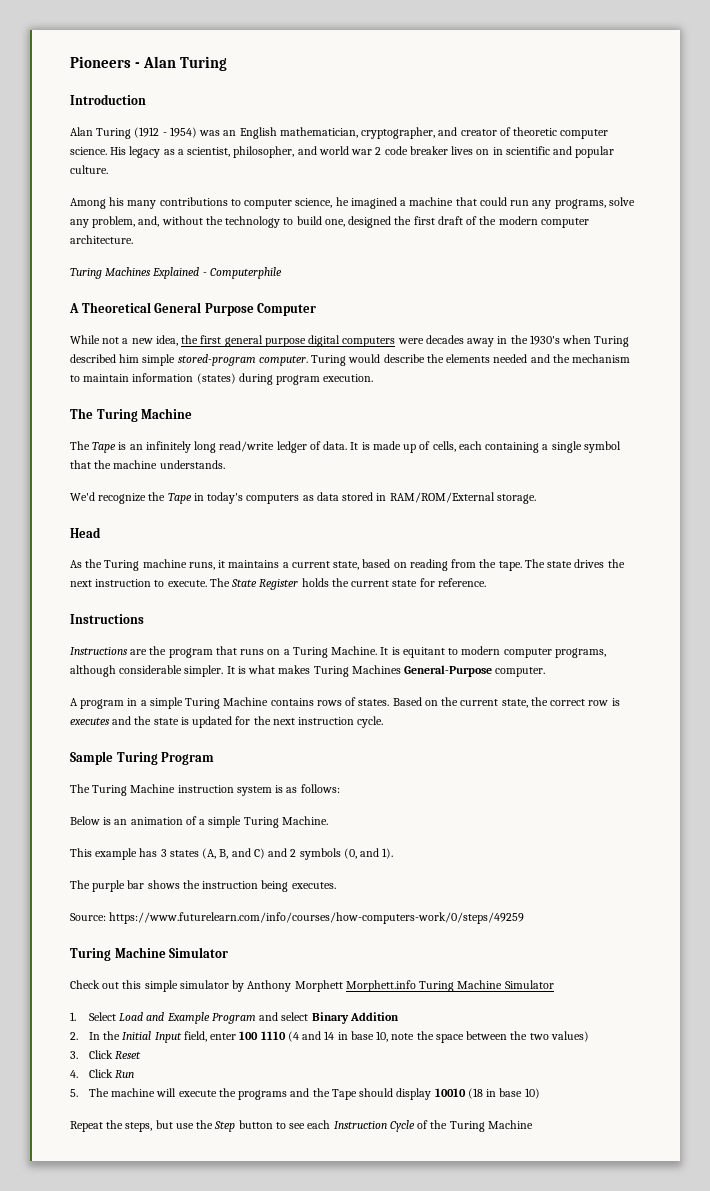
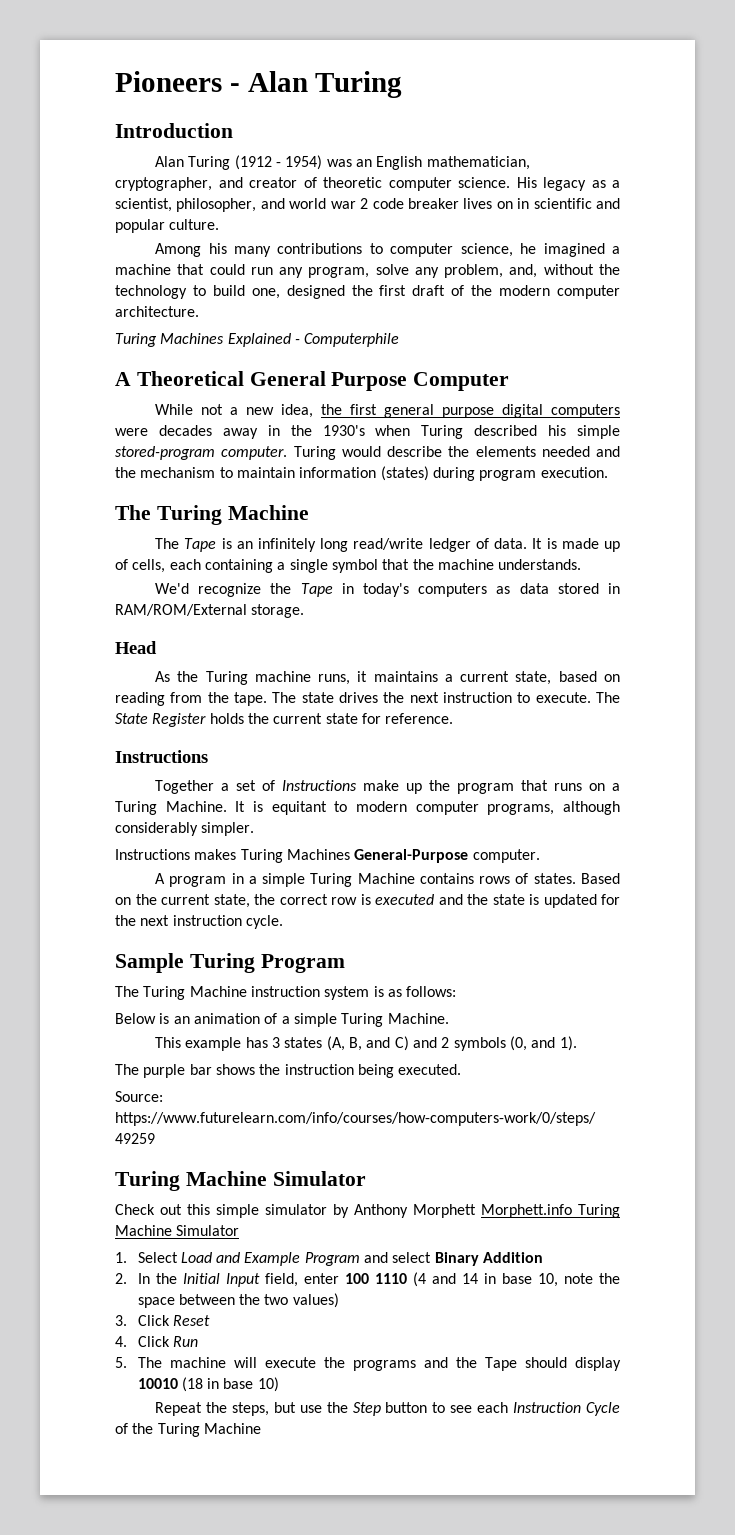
[554,199,606,209] programs, -> [308,267,370,278] program,
[119,354,140,363] him -> [548,425,567,436] his
[70,647,148,655] Instructions are -> [155,780,423,794] Together a set of Instructions make up
[119,665,183,674] considerable -> [115,822,198,836] considerably
[226,665,276,674] It is what -> [115,849,190,860] // Instructions
[70,717,110,725] executes -> [375,894,434,905] executed
[291,882,336,889] executes. -> [398,1064,462,1075] executed.

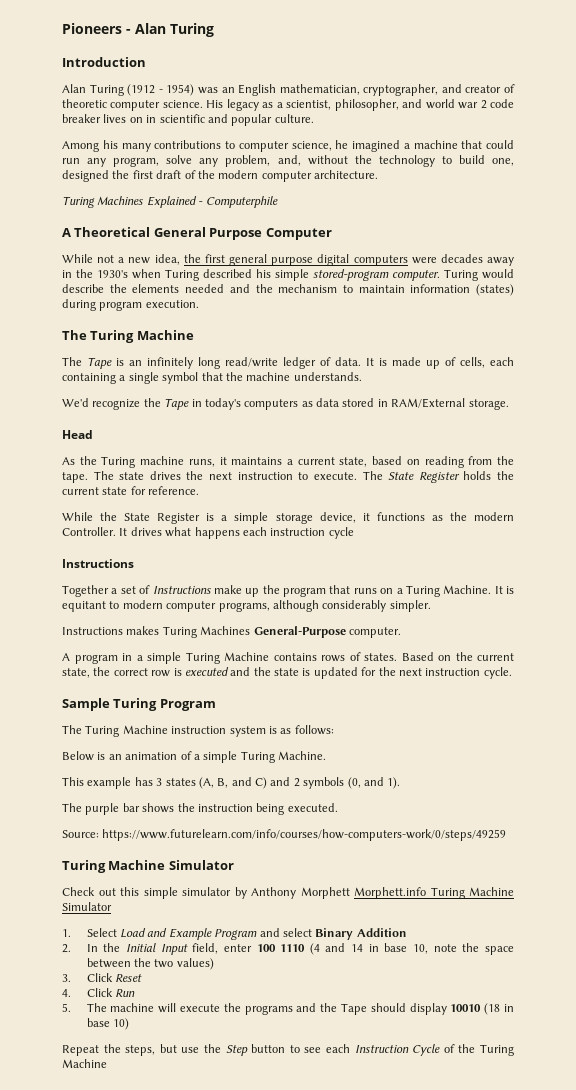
[115,604,247,616] RAM/ROM/External -> [391,398,466,408] RAM/External
(454, 718) none -> [62,512,514,524] [62,527,354,539] // While the State Register is a simple storage device, it functions as the modern Controller. It drives what happens each instruction cycle

